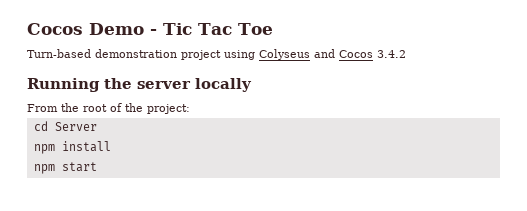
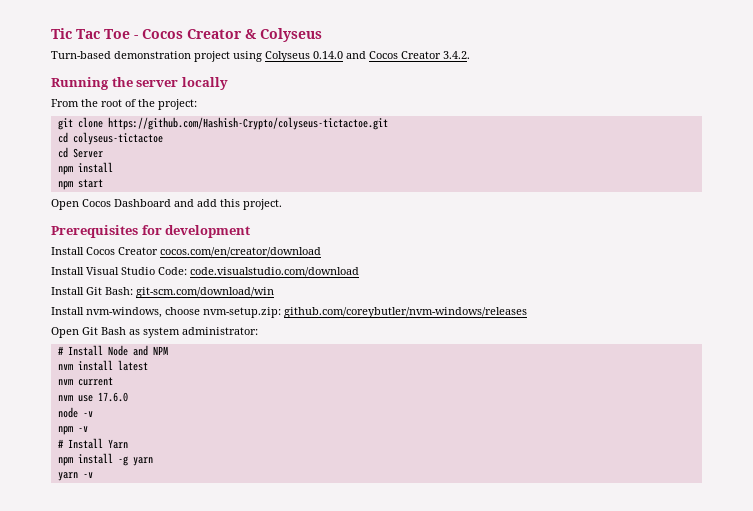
[27,23,157,35] Cocos Demo - -> (51, 33) none
(273, 29) none -> [134,28,322,42] - Cocos Creator & Colyseus
(310, 54) none -> [313,51,343,59] 0.14.0
[377,50,406,58] 3.4.2 -> [401,51,470,59] Creator 3.4.2.
(190, 109) none -> [57,117,388,130] [57,132,163,145] // git clone https://github.com/Hashish-Crypto/colyseus-tictactoe.git // cd colyseus-tictactoe
(97, 167) none -> [51,199,282,210] [51,225,251,238] [51,247,321,257] [51,267,359,277] [51,287,274,298] [51,307,527,318] [51,327,258,338] [57,345,168,356] [57,360,148,371] [57,377,113,386] [57,392,128,402] [57,407,93,418] [57,426,88,435] [57,438,128,449] [57,453,153,466] [57,472,93,481] // Open Cocos Dashboard and add this project. // Prerequisites for development // Install Cocos Creator cocos.com/en/creator/download // Install Visual Studio Code: code.visualstudio.com/download // Install Git Bash: git-scm.com/download/win // Install nvm-windows, choose nvm-setup.zip: github.com/coreybutler/nvm-windows/releases // Open Git Bash as system administrator: // # Install Node and NPM // nvm install latest // nvm current // nvm use 17.6.0 // node -v // npm -v // # Install Yarn // npm install -g yarn // yarn -v

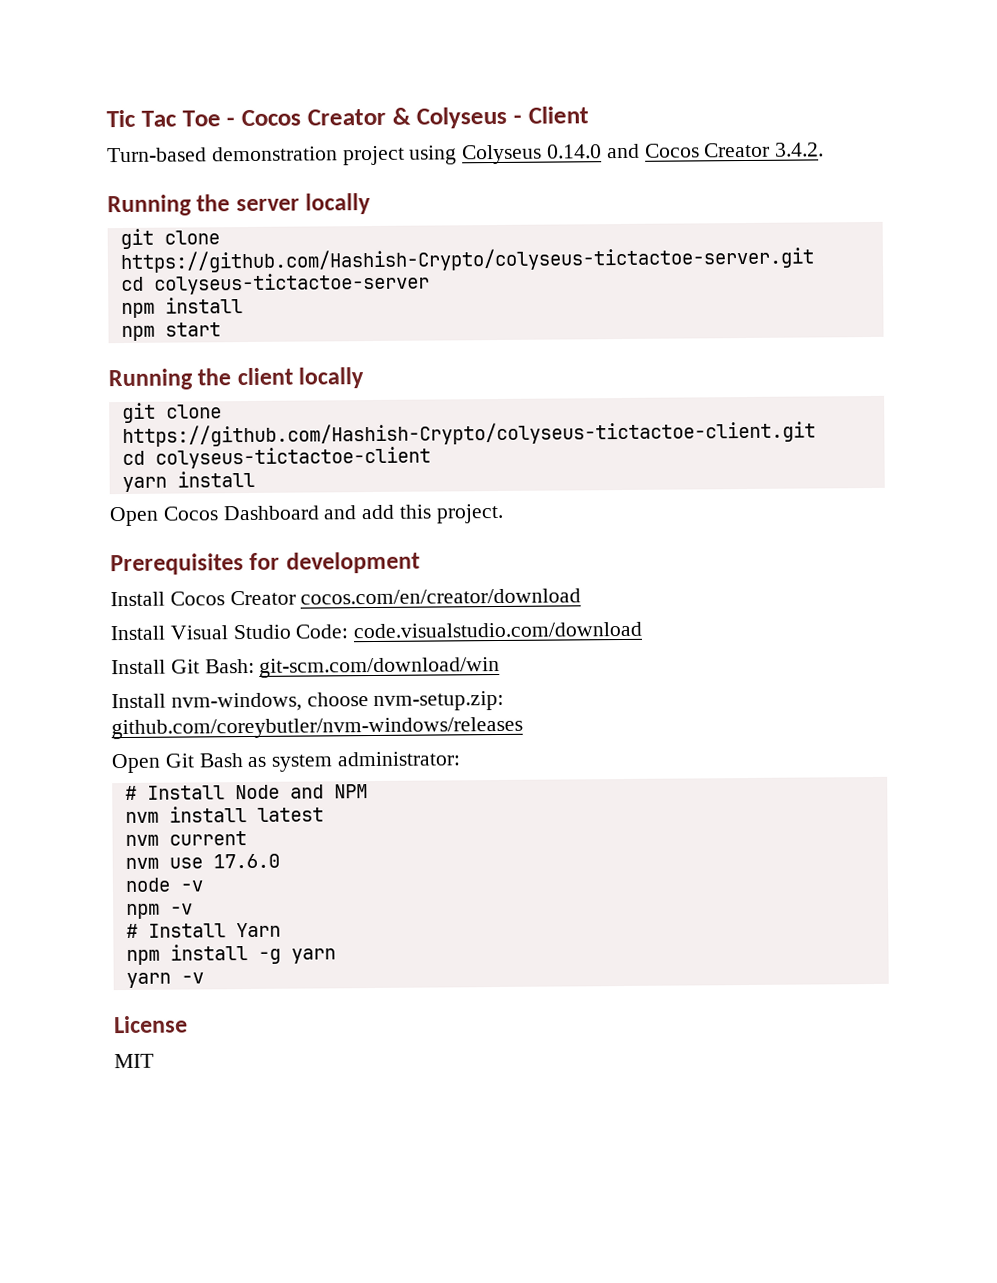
(322, 35) none -> [513,106,589,124] - Client
[51,99,197,110] [57,117,388,130] [57,132,163,145] [57,147,103,158] // From the root of the project: // git clone https://github.com/Hashish-Crypto/colyseus-tictactoe.git // cd colyseus-tictactoe // cd Server -> [119,228,220,250] [119,246,815,274] [120,272,430,295] // git clone https://github.com/Hashish-Crypto/colyseus-tictactoe-server.git // cd colyseus-tictactoe-server
(103, 183) none -> [108,367,365,391] [121,402,222,424] [121,420,816,448] [121,446,431,469] [121,470,255,493] // Running the client locally // git clone https://github.com/Hashish-Crypto/colyseus-tictactoe-client.git // cd colyseus-tictactoe-client // yarn install
(93, 475) none -> [113,1015,188,1034] [114,1053,154,1069] // License // MIT

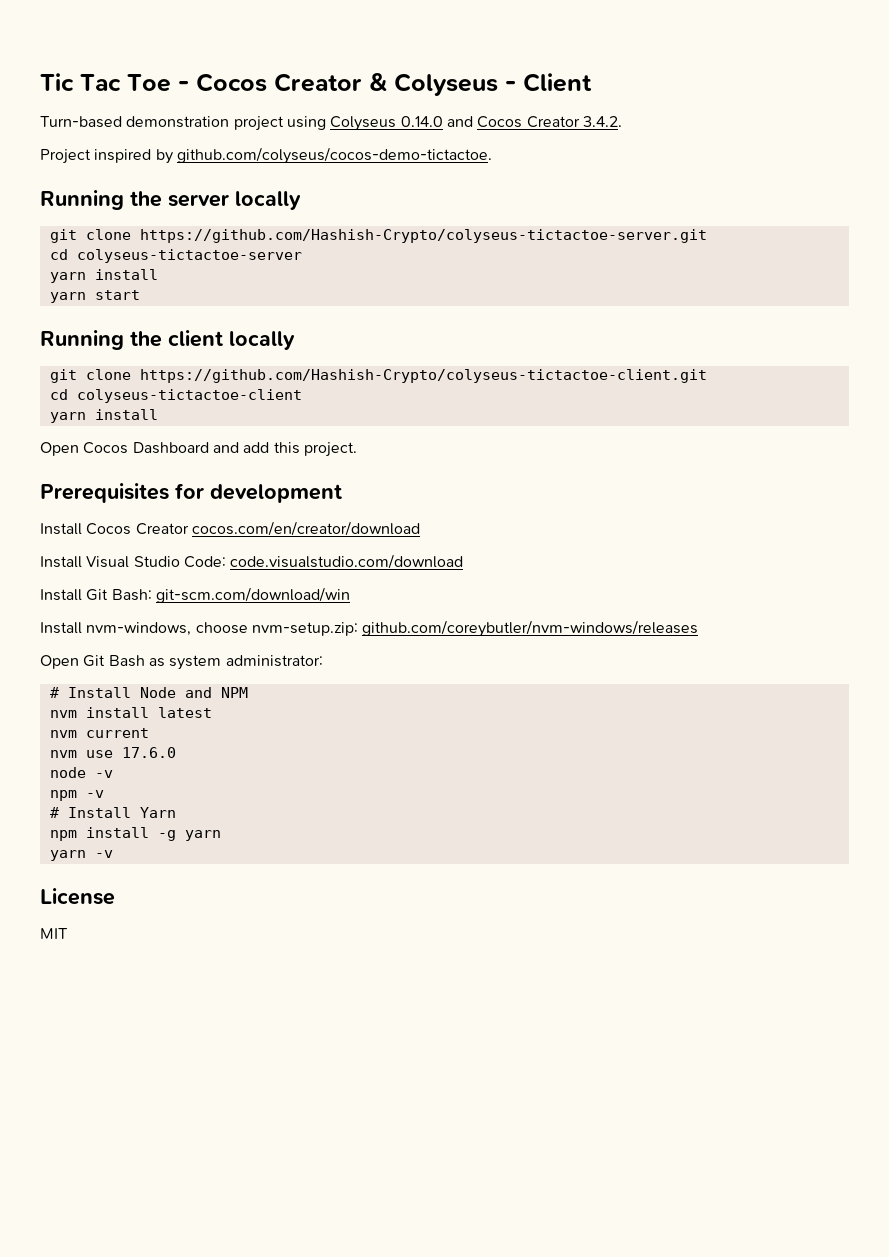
(825, 149) none -> [40,147,492,164] // Project inspired by github.com/colyseus/cocos-demo-tictactoe.
[120,297,243,319] [120,325,155,342] npm install // npm -> [49,269,158,283] [49,292,86,303] yarn install // yarn

